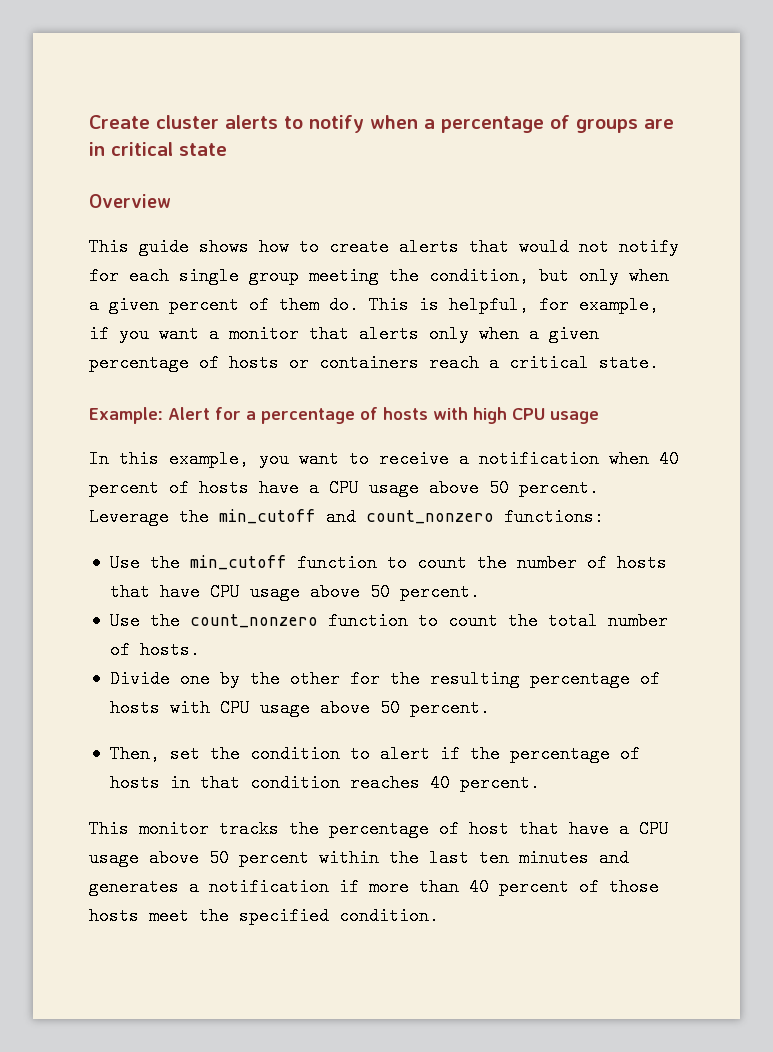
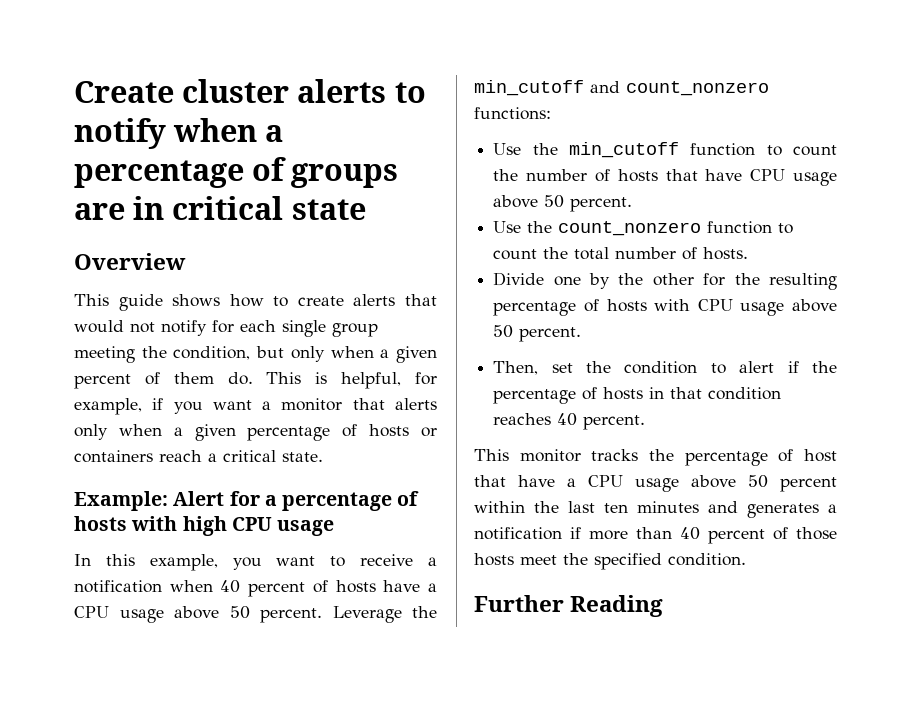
(439, 916) none -> [474,595,664,617] // Further Reading

